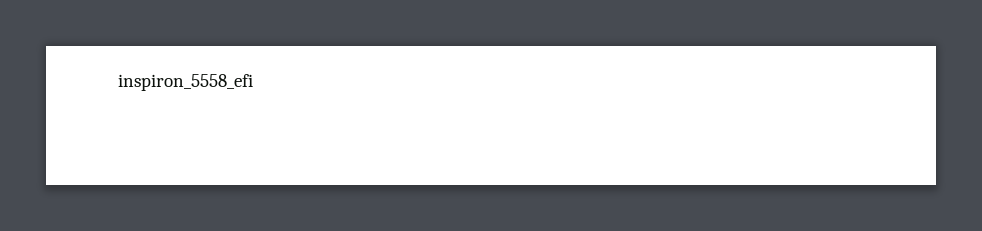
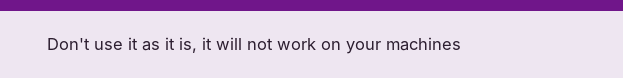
[118,74,253,91] inspiron_5558_efi -> [47,37,461,54] Don't use it as it is, it will not work on your machines

